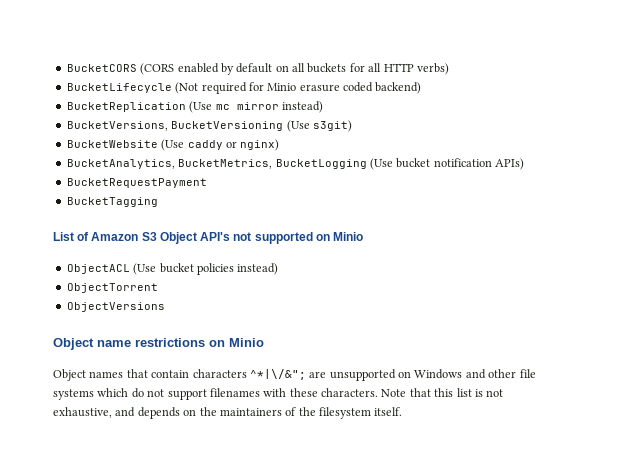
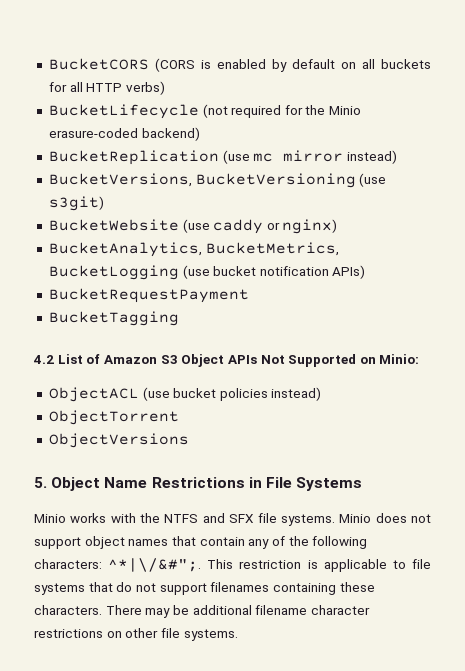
(175, 69) none -> [200,60,211,69] is
[175,82,199,94] (Not -> [202,104,228,118] (not
[267,82,373,92] Minio erasure coded -> [305,105,362,115] [48,128,138,138] the Minio erasure-coded
[189,101,213,113] (Use -> [222,150,250,164] (use
[286,120,310,132] (Use -> [359,173,387,187] (use
[161,139,185,151] (Use -> [182,219,210,233] (use
[369,158,393,170] (Use -> [182,265,210,279] (use
(158, 202) none -> [33,355,54,364] 4.2
[200,232,364,244] API's not supported on Minio -> [227,354,420,367] APIs Not Supported on Minio:
[133,263,157,275] (Use -> [142,387,170,401] (use
[53,338,264,350] [53,369,517,381] Object name restrictions on Minio // Object names that contain characters ^*|\/&"; are unsupported on Windows and other -> [34,477,363,491] [34,513,432,526] [34,536,368,549] [34,558,406,572] 5. Object Name Restrictions in File Systems // Minio works with the NTFS and SFX file systems. Minio does not support object names that contain any of the following characters: ^*|\/&#";. This restriction is applicable to
[97,388,129,397] which -> [88,582,113,592] that
[263,388,287,397] with -> [272,583,336,595] containing
[381,388,504,397] [53,407,403,419] Note that this list is not exhaustive, and depends on the maintainers of the filesystem itself. -> [105,605,370,618] [34,628,238,641] There may be additional filename character restrictions on other file systems.

